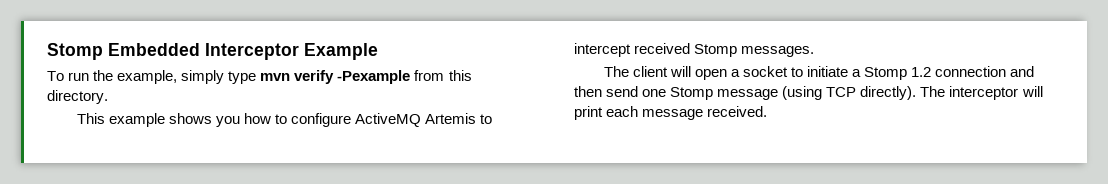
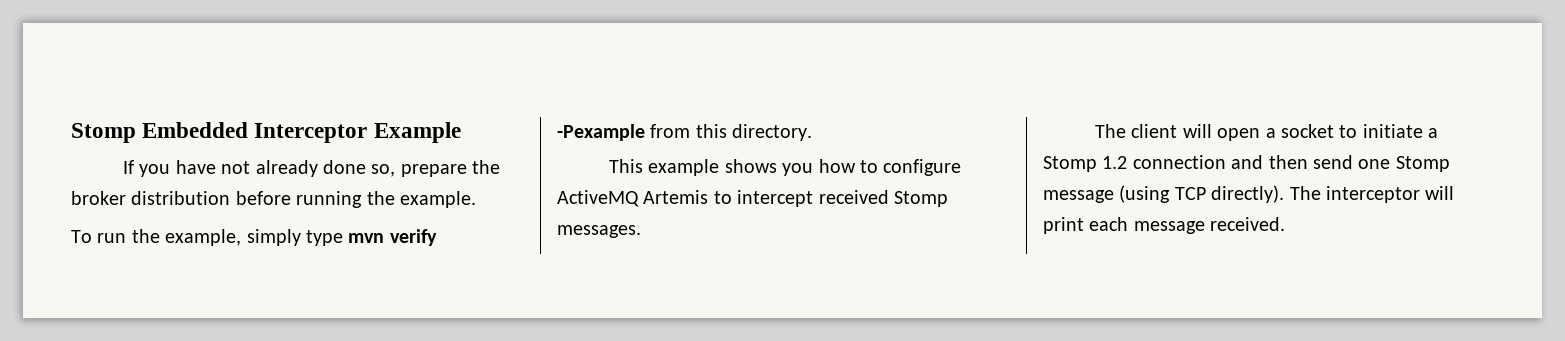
(378, 51) none -> [122,160,501,177] [71,191,476,208] // If you have not already done so, prepare the broker distribution before running the example.

